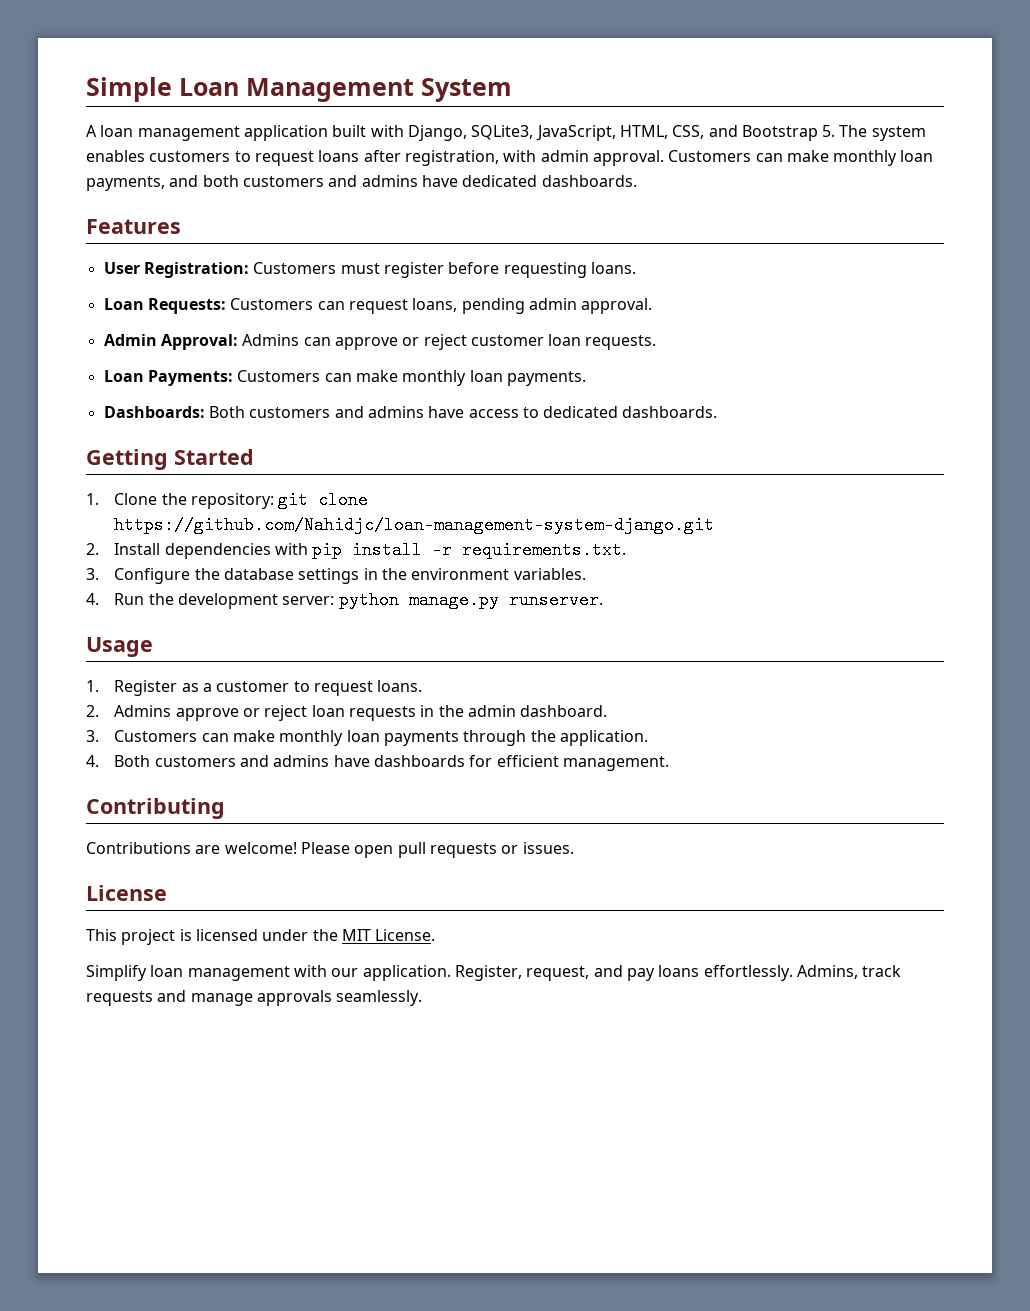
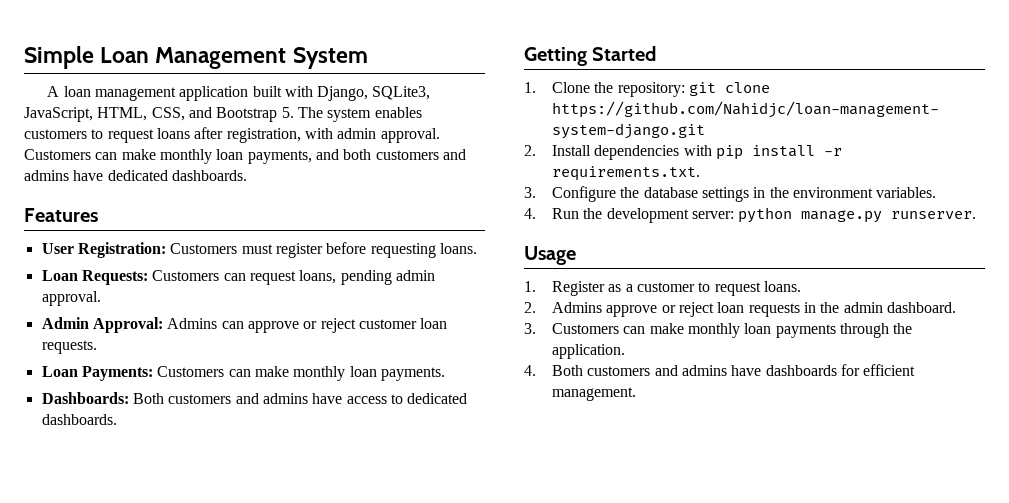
[86,798,225,819] [86,842,574,858] [86,885,167,901] [86,929,436,945] [86,965,902,981] [86,990,423,1006] // Contributing // Contributions are welcome! Please open pull requests or issues. // License // This project is licensed under the MIT License. // Simplify loan management with our application. Register, request, and pay loans effortlessly. Admins, track requests and manage approvals seamlessly. -> (636, 394) none

